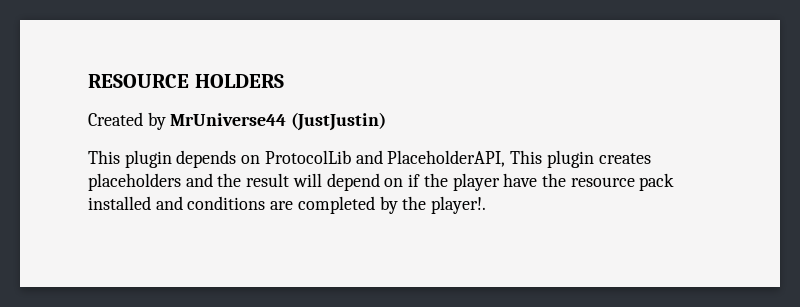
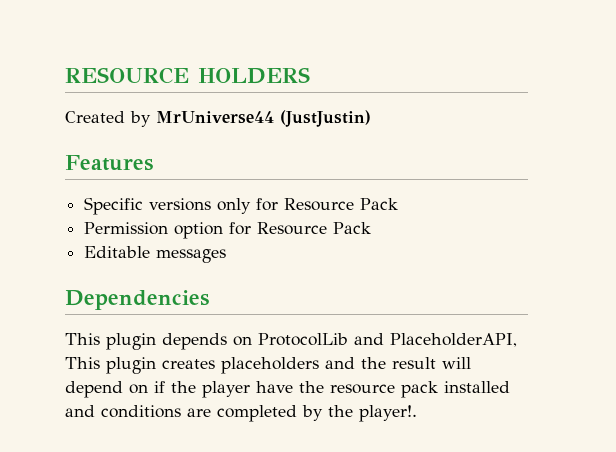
(387, 121) none -> [65,155,153,171] [84,197,399,215] [84,222,372,239] [84,246,227,263] [65,290,209,310] // Features // Specific versions only for Resource Pack // Permission option for Resource Pack // Editable messages // Dependencies

